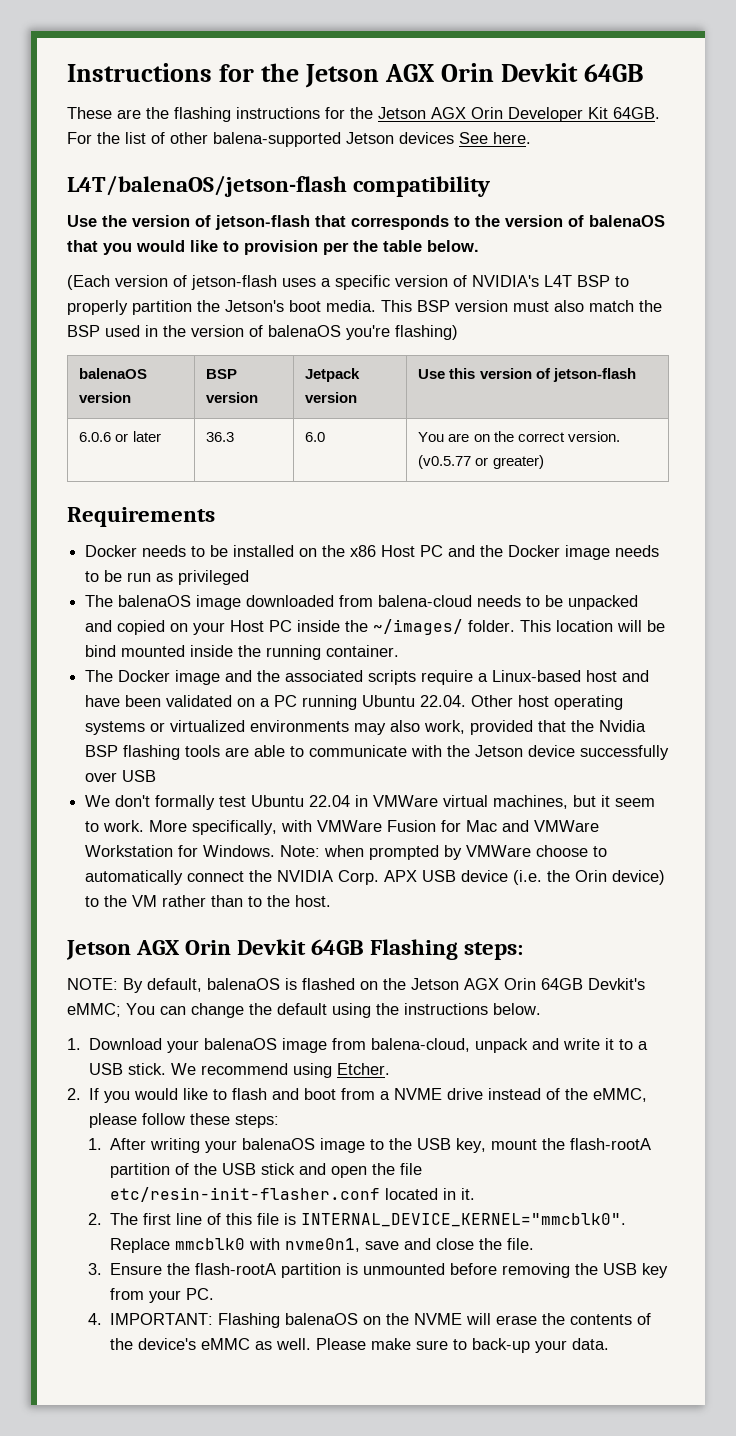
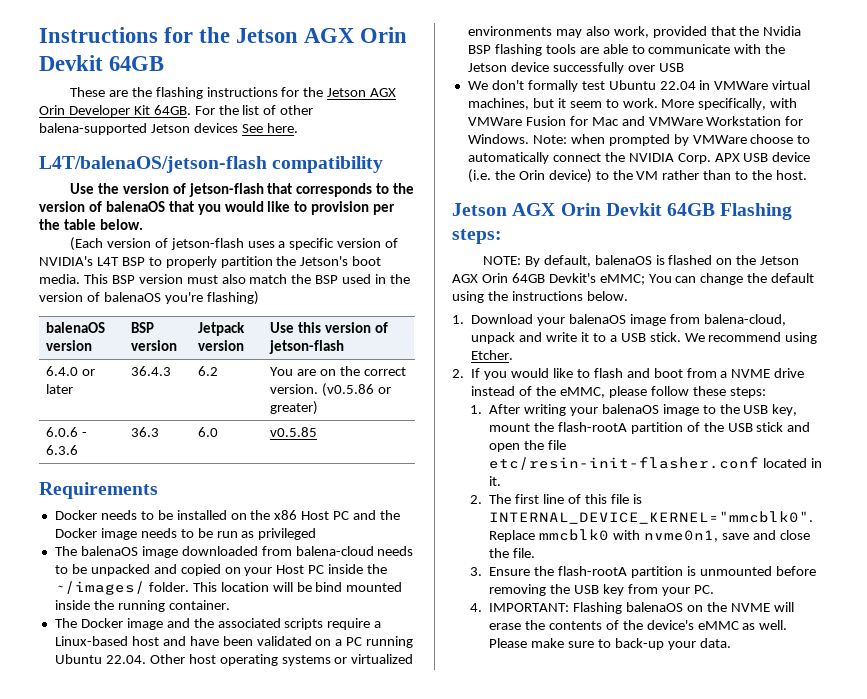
[79,432,112,442] 6.0.6 -> [46,366,79,376] 6.4.0
[206,432,235,442] [305,432,326,442] 36.3 | 6.0 -> [131,366,172,376] [198,366,219,376] 36.4.3 | 6.2
[418,455,472,469] (v0.5.77 -> [321,383,374,397] (v0.5.86
(544, 462) none -> [46,427,87,437] [46,445,79,455] [131,427,160,437] [198,427,219,437] [270,427,318,437] // 6.0.6 - 6.3.6 | 36.3 | 6.0 | v0.5.85

